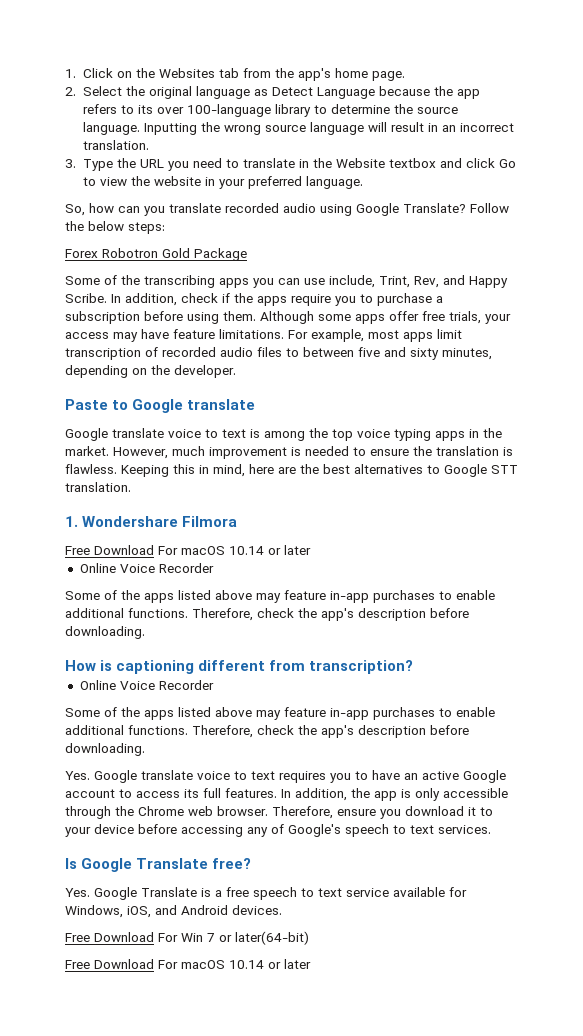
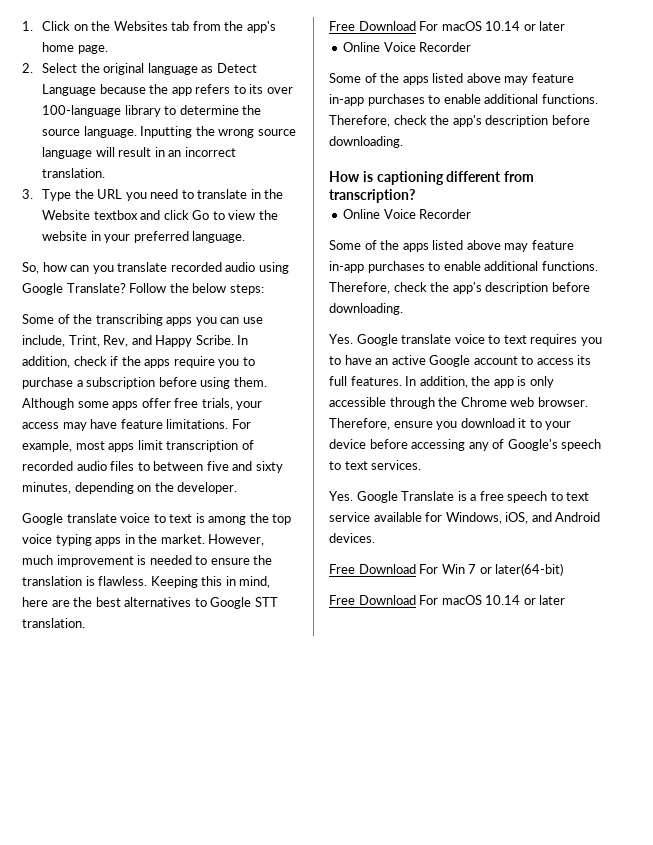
[65,248,247,261] // Forex Robotron Gold Package -> (264, 289) none
[65,399,256,413] // Paste to Google translate -> (238, 488) none
[65,516,238,527] // 1. Wondershare Filmora -> (85, 623) none
[65,858,252,872] // Is Google Translate free? -> (422, 465) none

